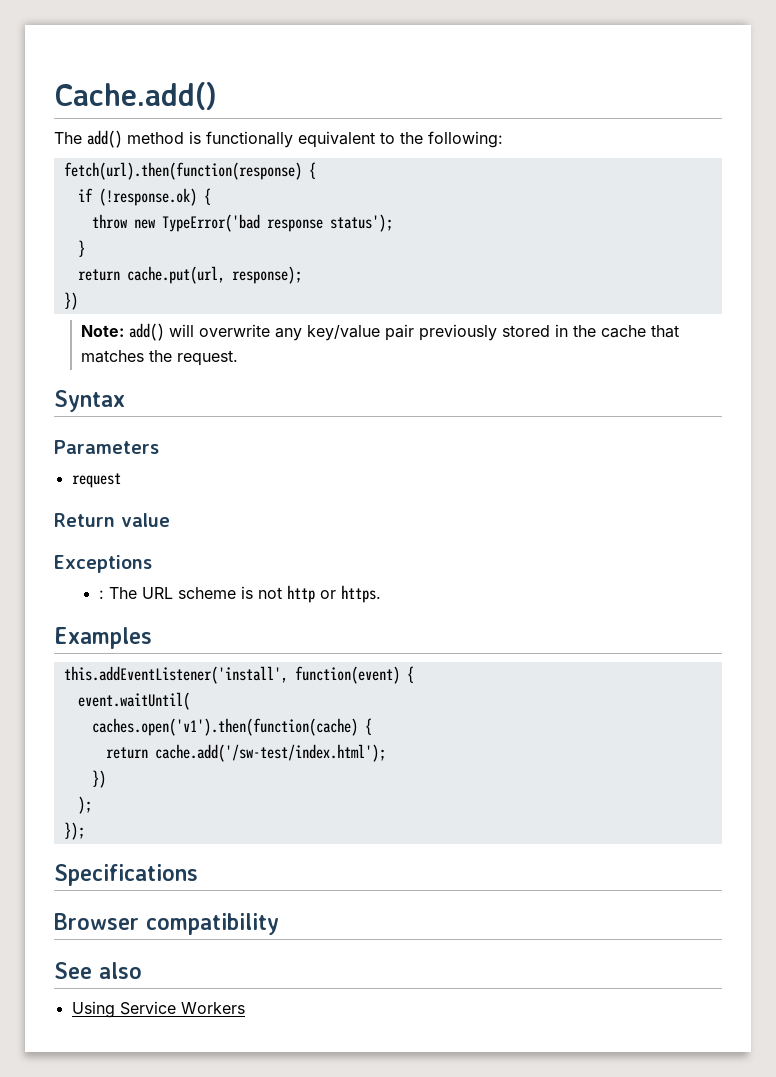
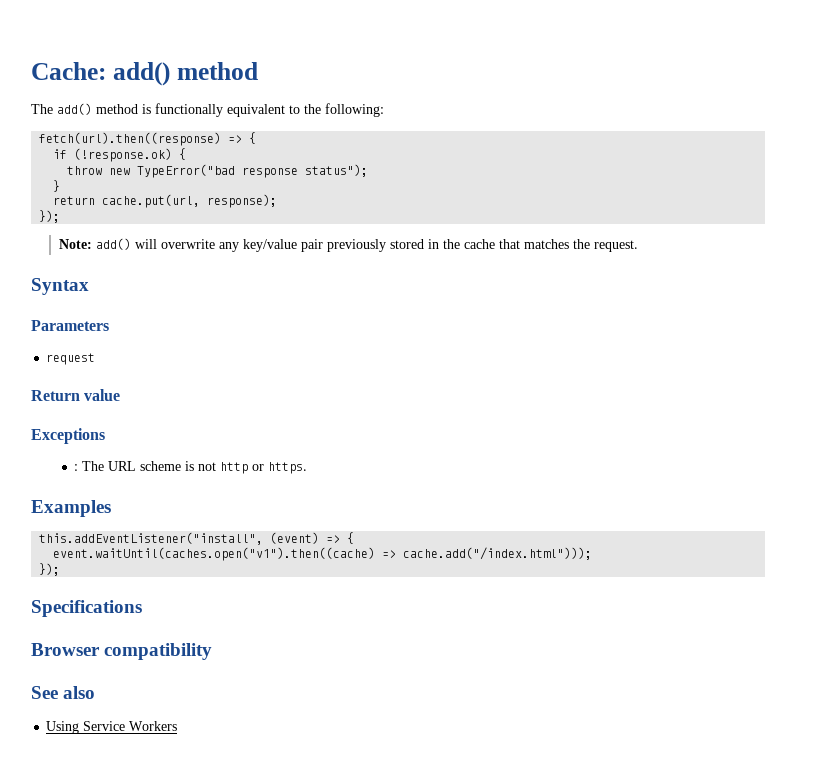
[54,82,217,110] Cache.add() -> [31,62,258,86] Cache: add() method
[63,162,302,180] fetch(url).then(function(response) -> [39,132,243,146] fetch(url).then((response) =>
[161,214,393,232] TypeError('bad response status'); -> [137,164,369,178] TypeError("bad response status");
[63,292,78,310] }) -> [39,210,61,223] });
[63,666,414,684] [77,692,190,710] [91,718,372,736] [105,744,386,762] [91,770,106,788] [77,796,92,814] this.addEventListener('install', function(event) { // event.waitUntil( // caches.open('v1').then(function(cache) { // return cache.add('/sw-test/index.html'); // }) // ); -> [39,532,355,545] [53,547,593,561] this.addEventListener("install", (event) => { // event.waitUntil(caches.open("v1").then((cache) => cache.add("/index.html")));

